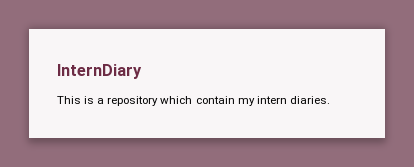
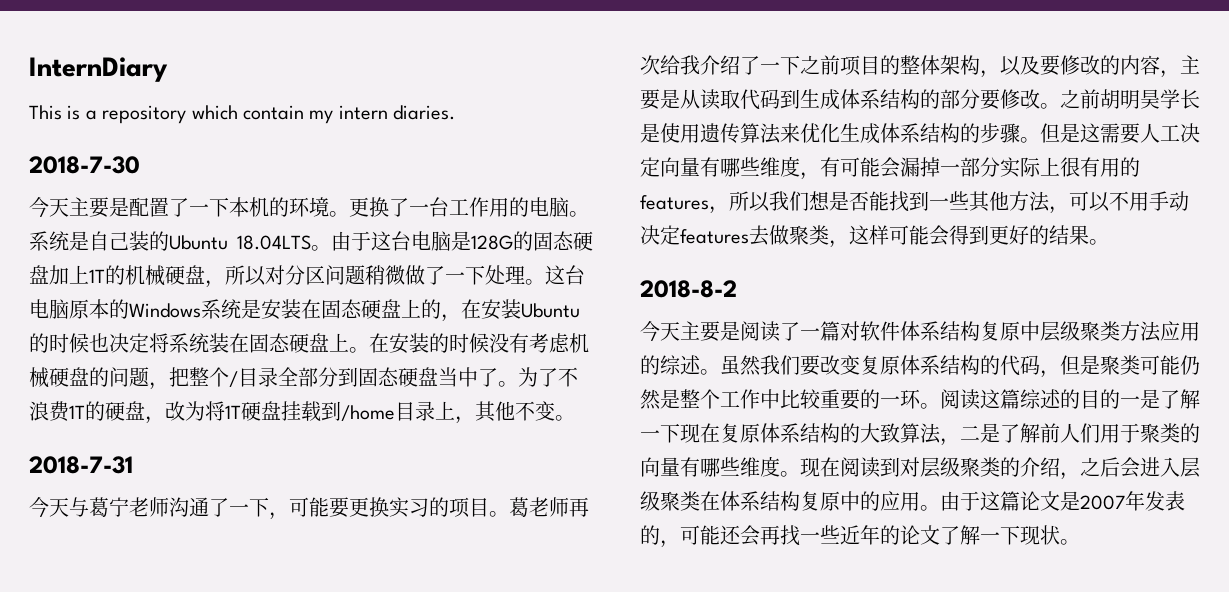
(330, 100) none -> [29,156,140,174] [29,197,589,218] [29,231,593,251] [29,265,585,288] [29,299,580,322] [29,333,589,354] [29,367,578,390] [29,401,575,424] [29,456,133,474] [29,497,589,520] [640,55,1200,78] [640,89,1200,110] [640,123,1200,144] [640,156,1140,180] [640,191,1189,214] [640,225,1109,248] [640,280,737,298] [640,321,1200,342] [640,355,1200,378] [640,389,1200,410] [640,423,1200,446] [640,456,1200,480] [640,491,1185,511] [640,525,1080,548] // 2018-7-30 // 今天主要是配置了一下本机的环境。更换了一台工作用的电脑。系统是自己装的Ubuntu 18.04LTS。由于这台电脑是128G的固态硬盘加上1T的机械硬盘，所以对分区问题稍微做了一下处理。这台电脑原本的Windows系统是安装在固态硬盘上的，在安装Ubuntu的时候也决定将系统装在固态硬盘上。在安装的时候没有考虑机械硬盘的问题，把整个/目录全部分到固态硬盘当中了。为了不浪费1T的硬盘，改为将1T硬盘挂载到/home目录上，其他不变。 // 2018-7-31 // 今天与葛宁老师沟通了一下，可能要更换实习的项目。葛老师再次给我介绍了一下之前项目的整体架构，以及要修改的内容，主要是从读取代码到生成体系结构的部分要修改。之前胡明昊学长是使用遗传算法来优化生成体系结构的步骤。但是这需要人工决定向量有哪些维度，有可能会漏掉一部分实际上很有用的features，所以我们想是否能找到一些其他方法，可以不用手动决定features去做聚类，这样可能会得到更好的结果。 // 2018-8-2 // 今天主要是阅读了一篇对软件体系结构复原中层级聚类方法应用的综述。虽然我们要改变复原体系结构的代码，但是聚类可能仍然是整个工作中比较重要的一环。阅读这篇综述的目的一是了解一下现在复原体系结构的大致算法，二是了解前人们用于聚类的向量有哪些维度。现在阅读到对层级聚类的介绍，之后会进入层级聚类在体系结构复原中的应用。由于这篇论文是2007年发表的，可能还会再找一些近年的论文了解一下现状。

